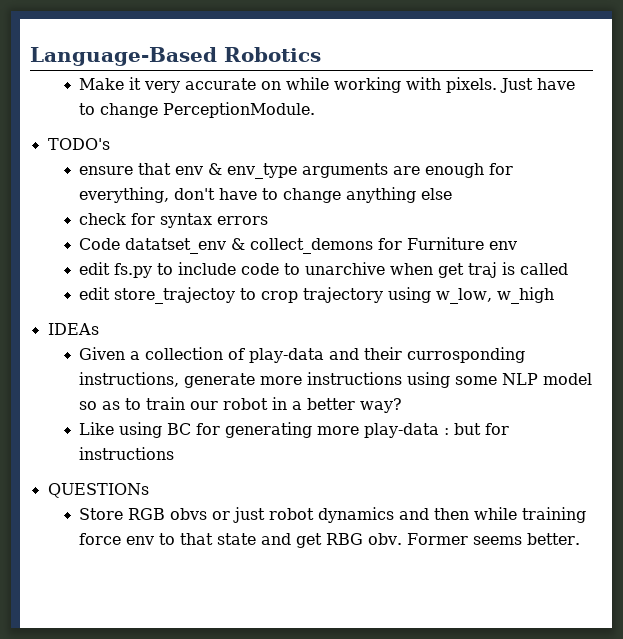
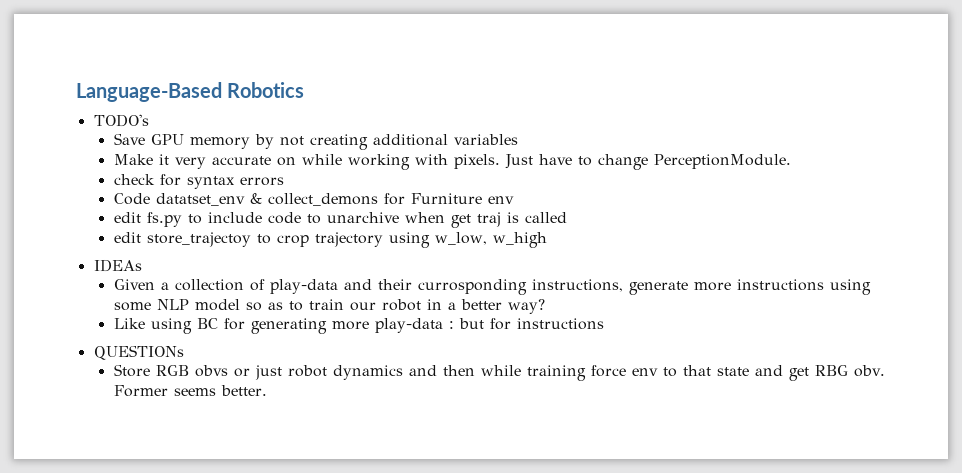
(321, 54) none -> [93,114,149,127] [113,133,518,150] // TODO's // Save GPU memory by not creating additional variables
[47,138,110,150] [79,163,514,179] [79,187,453,203] // TODO's // ensure that env & env_type arguments are enough for everything, don't have to change anything else -> (791, 161) none

